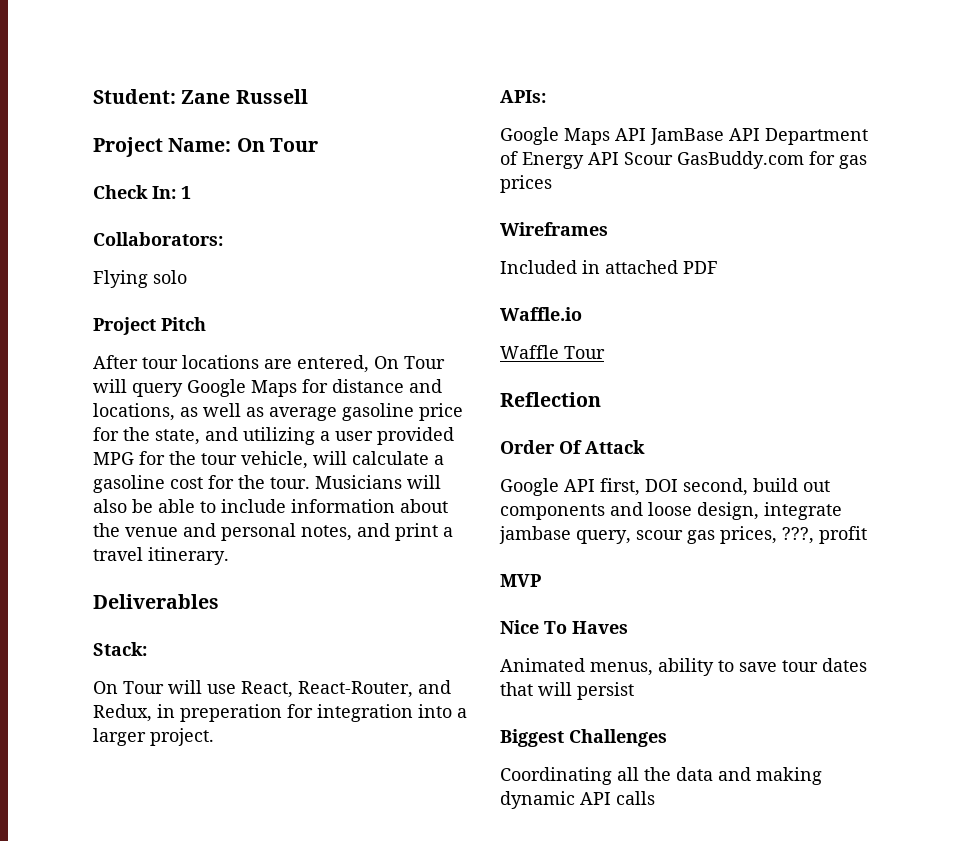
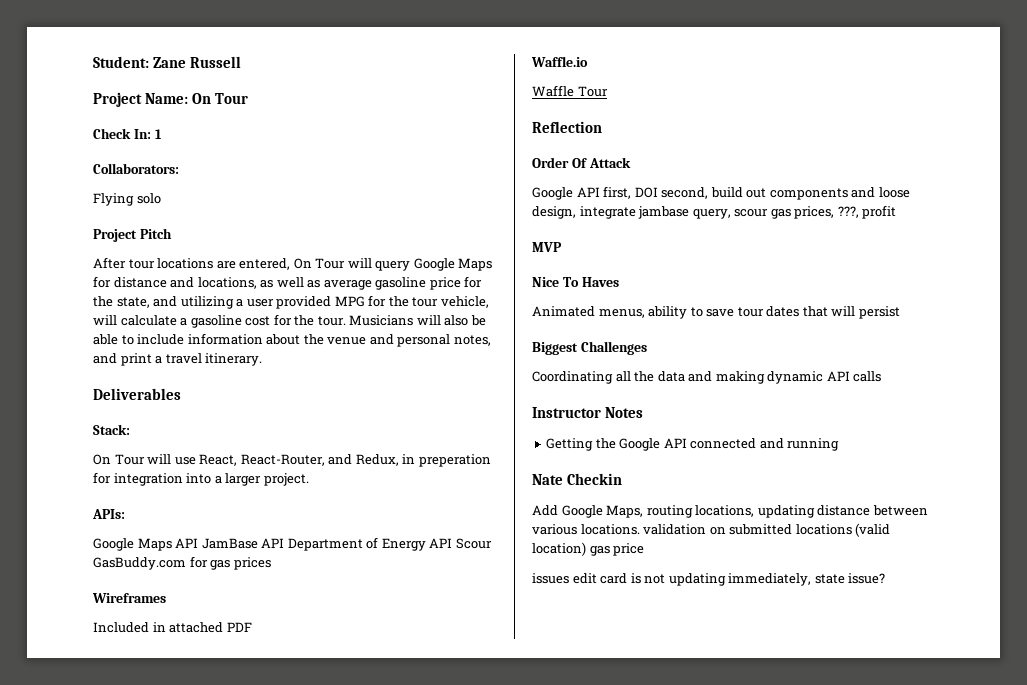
(655, 798) none -> [532,407,644,418] [546,438,840,451] [532,473,623,485] [532,505,928,518] [532,523,891,537] [532,542,645,556] [532,573,886,586] // Instructor Notes // Getting the Google API connected and running // Nate Checkin // Add Google Maps, routing locations, updating distance between various locations. validation on submitted locations (valid location) gas price // issues edit card is not updating immediately, state issue?

